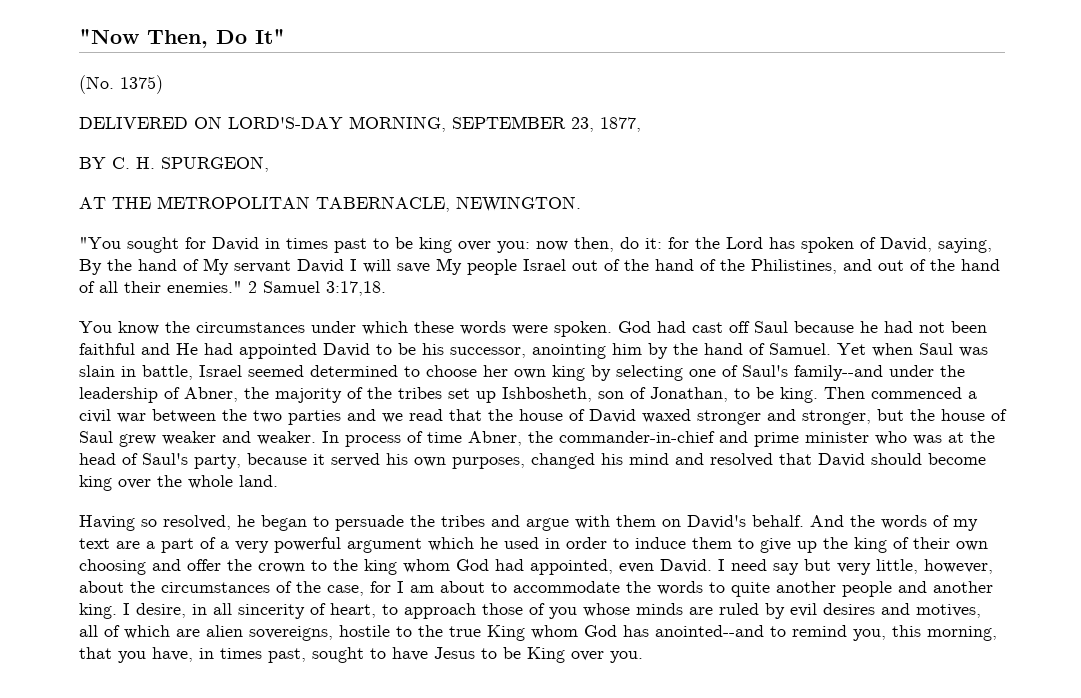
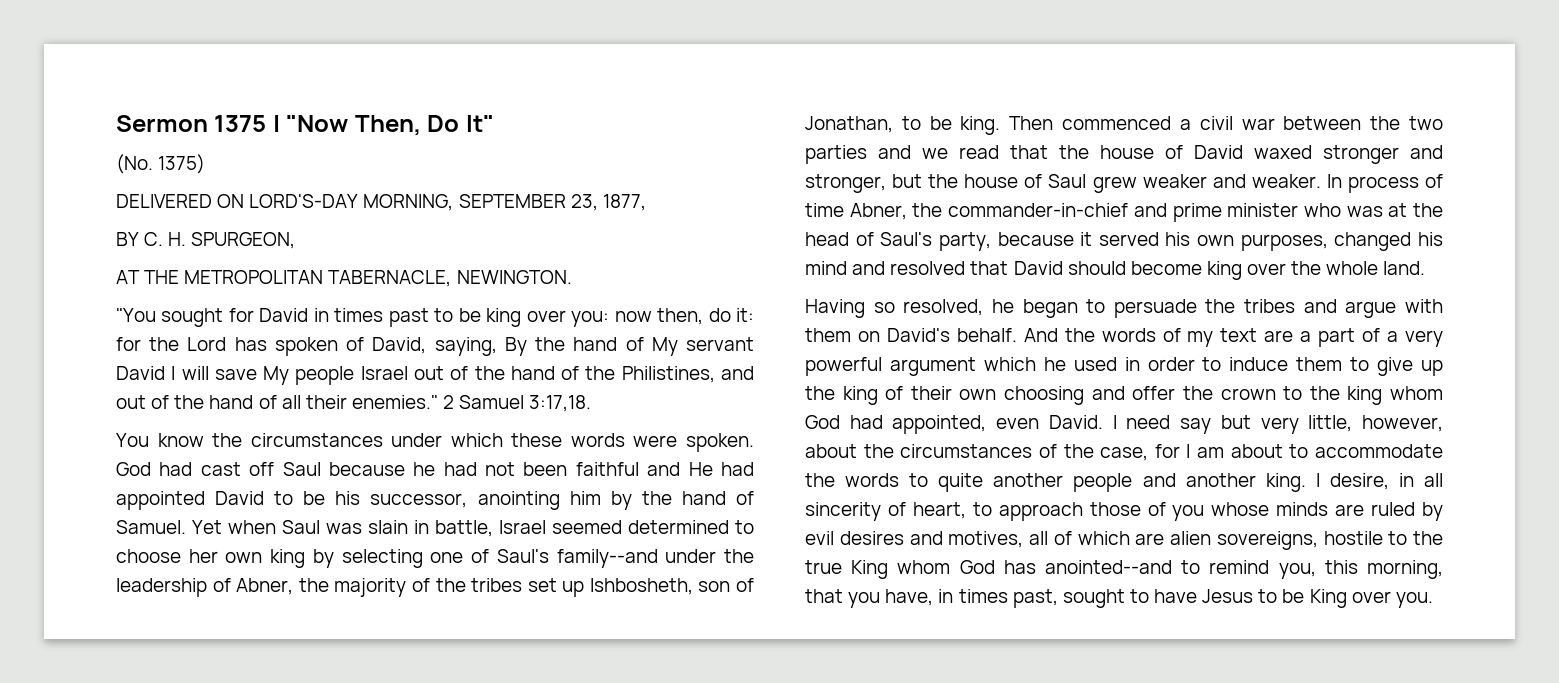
(79, 36) none -> [116,115,280,132] Sermon 1375 |

